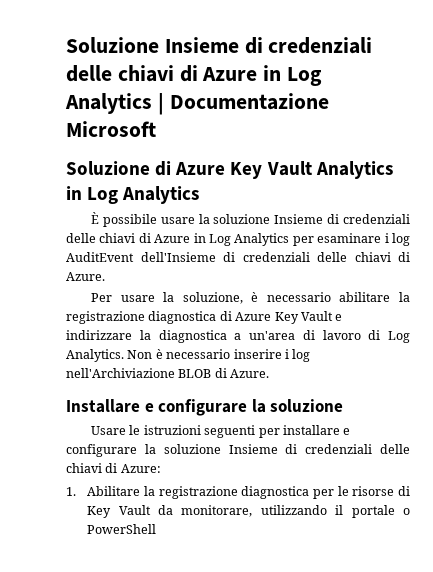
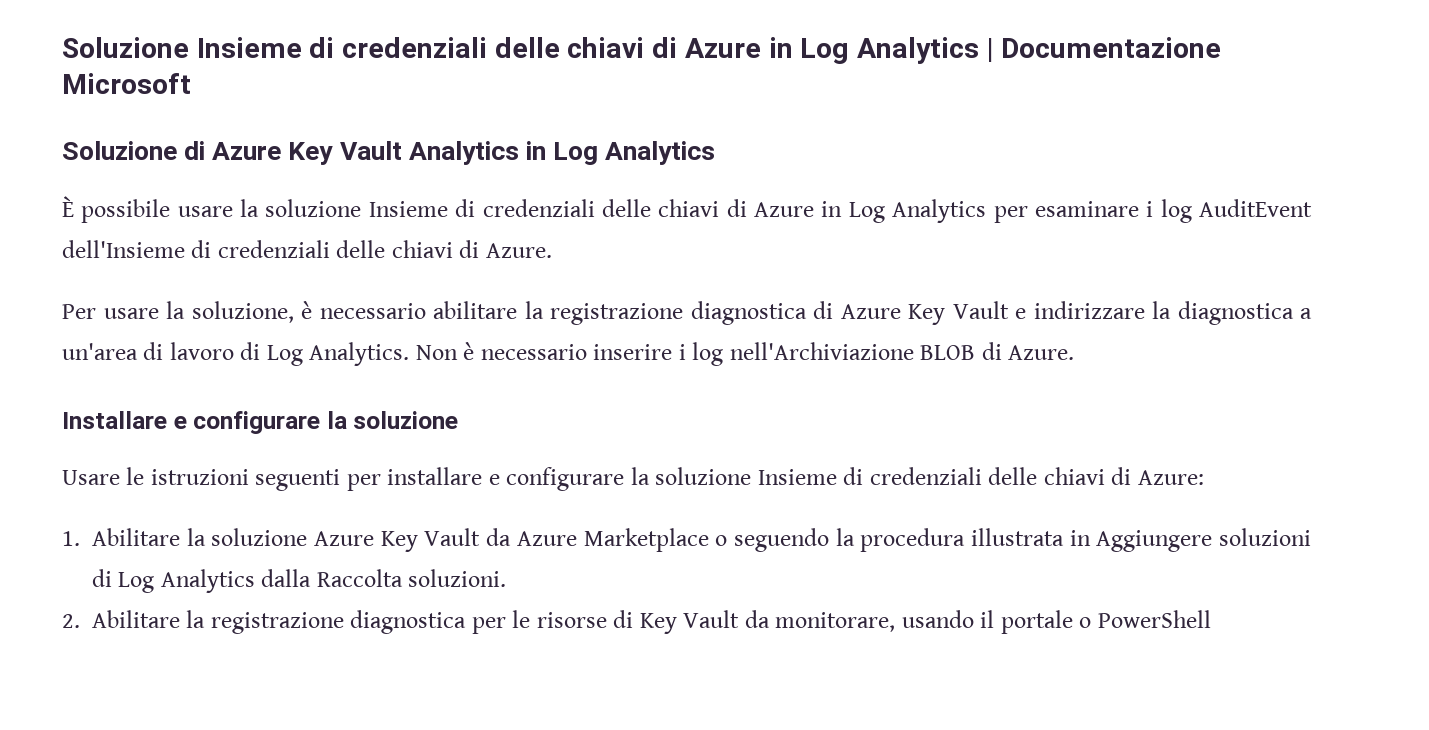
(155, 491) none -> [211,528,1311,552] [92,569,507,593] [62,610,206,628] soluzione Azure Key Vault da Azure Marketplace o seguendo la procedura illustrata in Aggiungere soluzioni di Log Analytics dalla Raccolta soluzioni. // 2. Abilitare la
[260,505,327,515] utilizzando -> [901,610,974,628] usando

